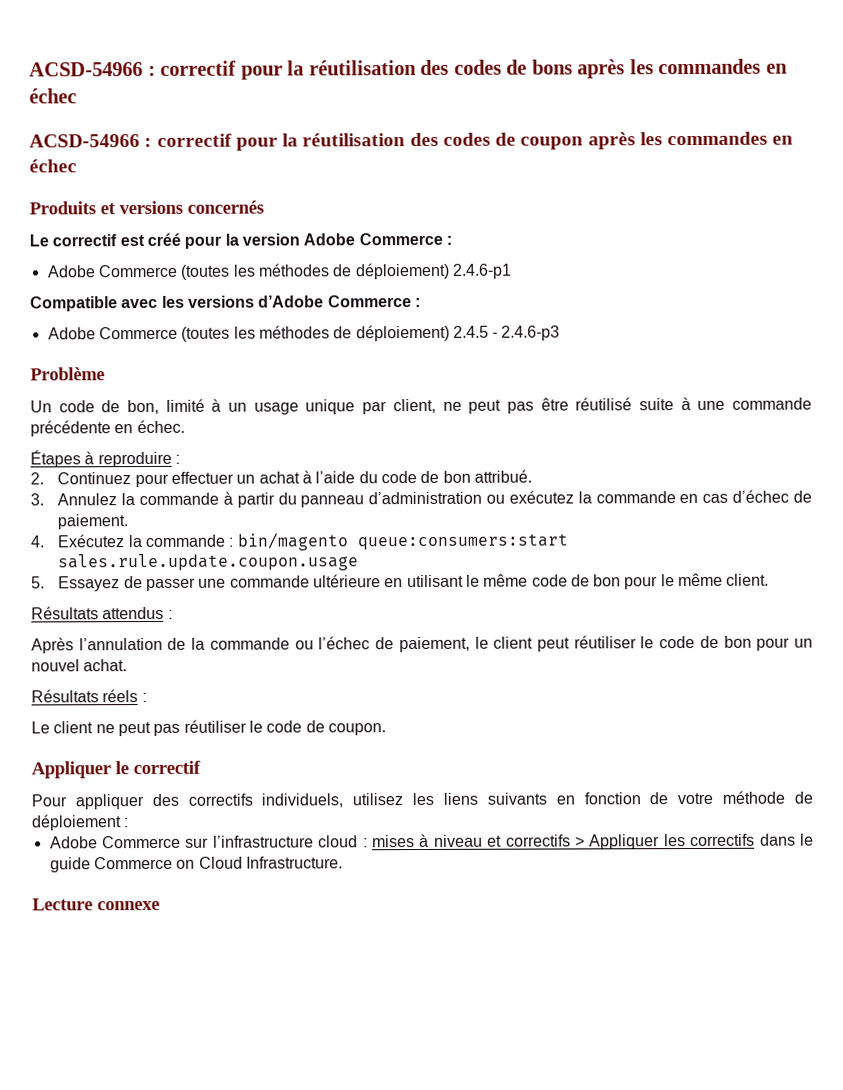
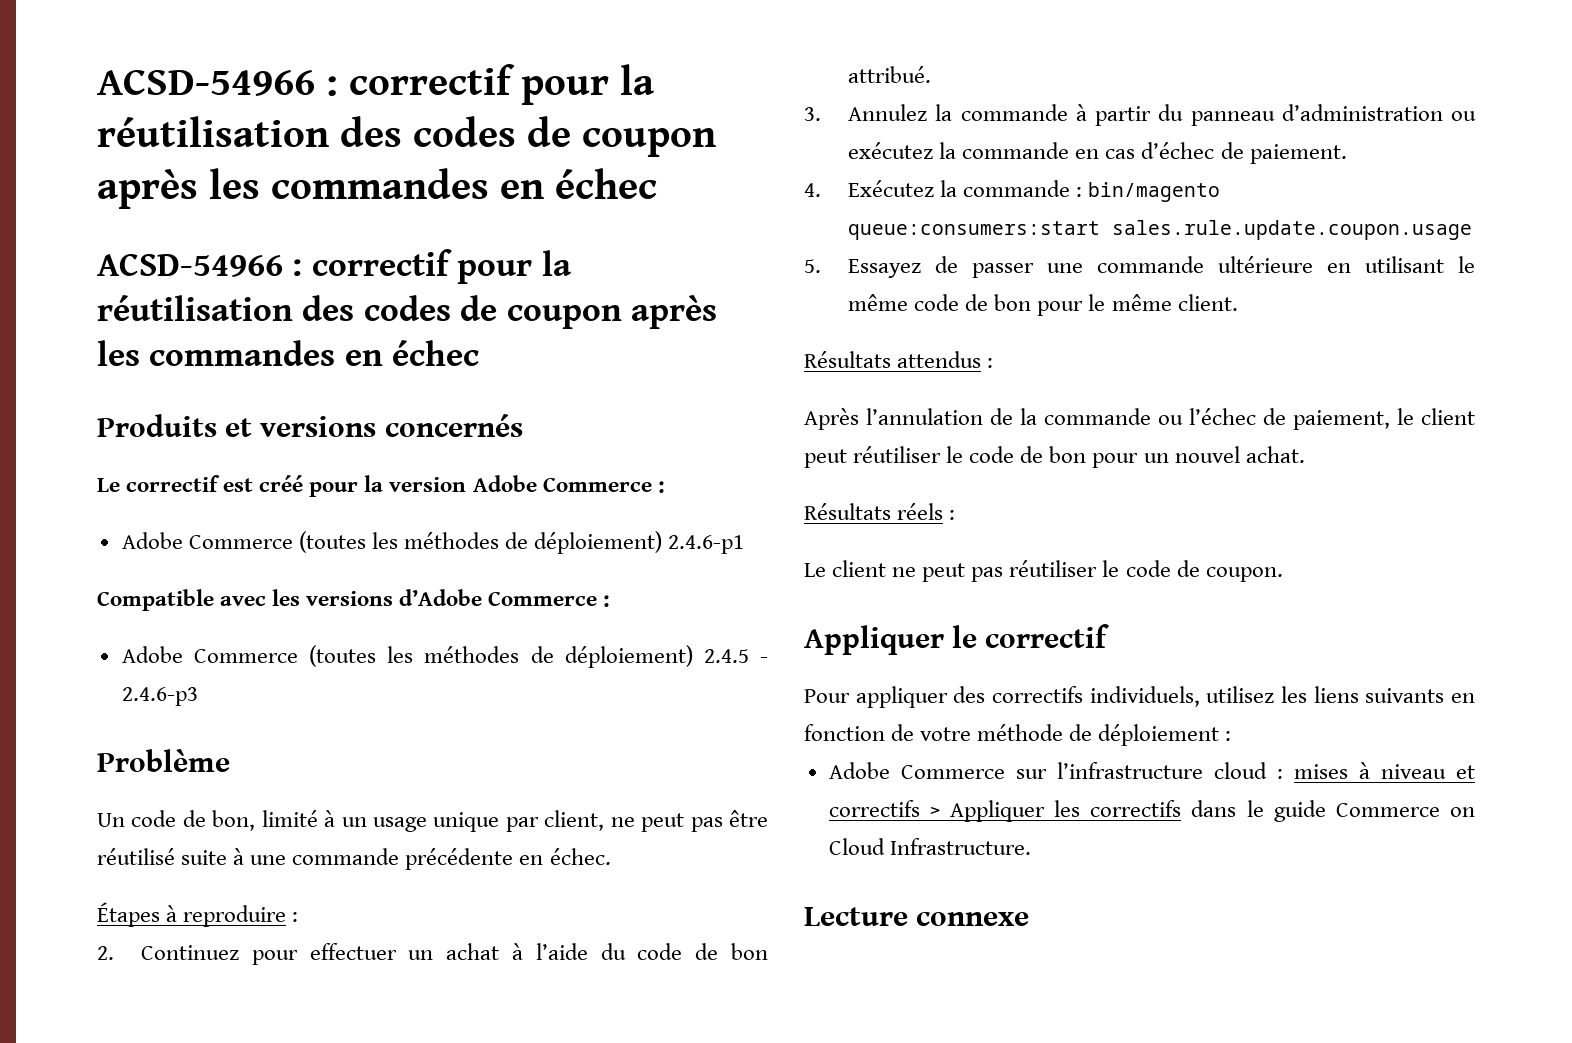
[29,59,573,80] ACSD-54966 : correctif pour la réutilisation des codes de bons -> [97,64,654,105] [97,116,716,157] ACSD-54966 : correctif pour la réutilisation des codes de coupon

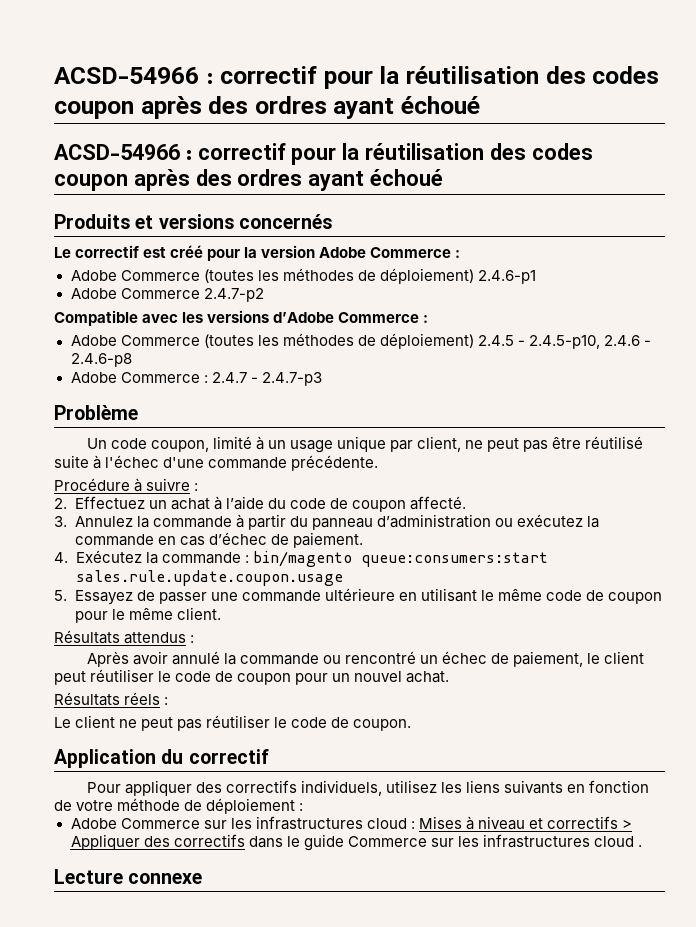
[97,64,654,105] [97,116,716,157] [97,168,657,209] [97,249,571,284] [97,295,718,329] [97,340,480,366] ACSD-54966 : correctif pour la réutilisation des codes de coupon après les commandes en échec // ACSD-54966 : correctif pour la réutilisation des codes de coupon après les commandes en échec -> [54,66,660,89] [54,96,481,119] [54,143,593,165] [54,169,444,191] ACSD-54966 : correctif pour la réutilisation des codes coupon après des ordres ayant échoué // ACSD-54966 : correctif pour la réutilisation des codes coupon après des ordres ayant échoué
(745, 544) none -> [70,288,264,302] // Adobe Commerce 2.4.7-p2
[121,687,198,706] 2.4.6-p3 -> [528,335,652,349] [70,353,132,367] [70,372,322,386] 2.4.5-p10, 2.4.6 - 2.4.6-p8 // Adobe Commerce : 2.4.7 - 2.4.7-p3
[182,810,256,831] de bon, -> [150,440,209,452] coupon,
[250,848,611,870] [97,902,287,927] une commande précédente en échec. // Étapes à reproduire -> [105,455,379,471] [54,478,191,492] l'échec d'une commande précédente. // Procédure à suivre
[141,943,397,965] Continuez pour effectuer -> [74,496,145,509] Effectuez
[731,943,768,960] [848,66,932,83] bon attribué. -> [351,496,466,512] coupon affecté.
[994,294,1032,311] bon -> [608,592,663,604] coupon
[866,408,1013,425] l’annulation de -> [132,651,220,665] avoir annulé
[1189,408,1256,425] l’échec -> [344,651,488,664] rencontré un échec
[1049,446,1087,463] bon -> [237,673,292,685] coupon
[804,625,978,655] Appliquer le -> [54,749,184,768] Application du
[1056,762,1203,779] l’infrastructure -> [230,816,363,830] les infrastructures
[1293,764,1348,779] mises -> [418,816,462,829] Mises
[1054,800,1081,817] les -> [143,836,170,847] des
[1450,807,1475,817] [828,838,1031,855] on Cloud Infrastructure. -> [430,834,643,848] sur les infrastructures cloud .

